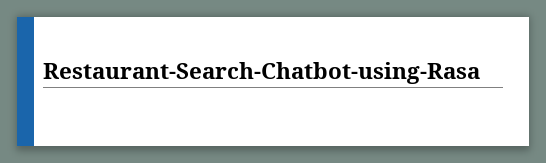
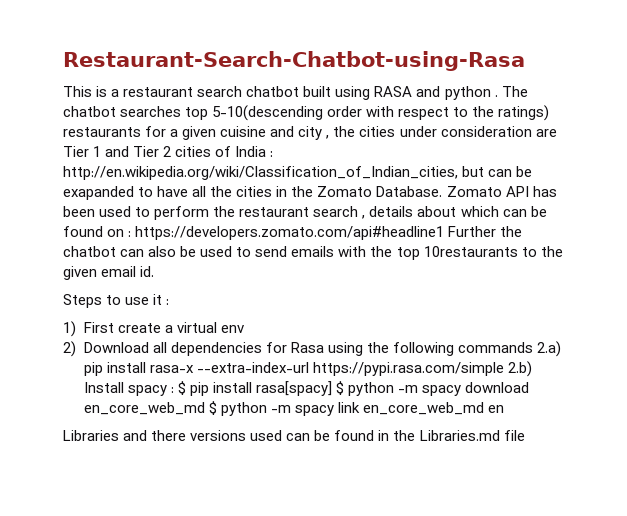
(480, 73) none -> [63,86,528,100] [63,105,550,121] [63,126,557,140] [63,146,274,157] [63,166,533,180] [63,186,557,200] [63,206,547,220] [63,226,523,240] [63,246,563,260] [63,266,155,280] [63,294,170,308] [63,321,244,337] [63,341,561,357] [83,361,532,377] [83,381,530,396] [83,401,504,416] [63,430,525,441] // This is a restaurant search chatbot built using RASA and python . The chatbot searches top 5-10(descending order with respect to the ratings) restaurants for a given cuisine and city , the cities under consideration are Tier 1 and Tier 2 cities of India : http://en.wikipedia.org/wiki/Classification_of_Indian_cities, but can be exapanded to have all the cities in the Zomato Database. Zomato API has been used to perform the restaurant search , details about which can be found on : https://developers.zomato.com/api#headline1 Further the chatbot can also be used to send emails with the top 10restaurants to the given email id. // Steps to use it : // 1) First create a virtual env // 2) Download all dependencies for Rasa using the following commands 2.a) pip install rasa-x --extra-index-url https://pypi.rasa.com/simple 2.b) Install spacy : $ pip install rasa[spacy] $ python -m spacy download en_core_web_md $ python -m spacy link en_core_web_md en // Libraries and there versions used can be found in the Libraries.md file

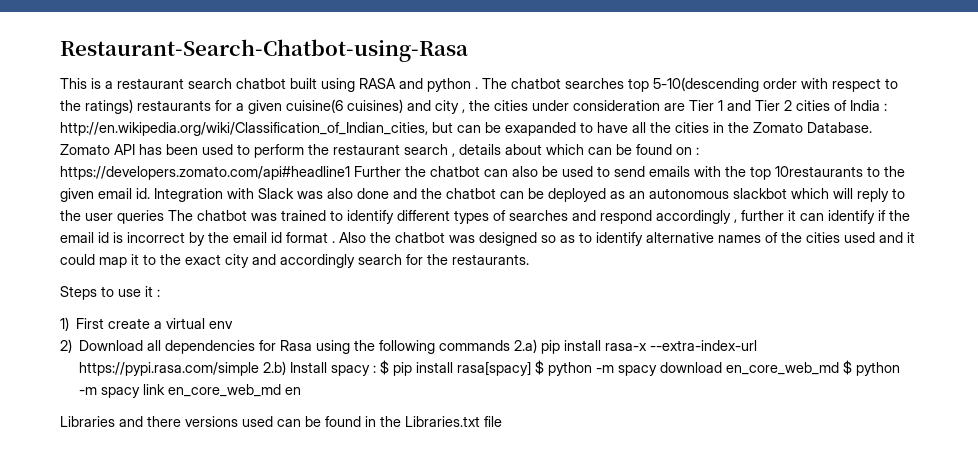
[220,126,267,137] cuisine -> [286,99,403,113] cuisine(6 cuisines)
(155, 271) none -> [154,188,905,202] [60,210,910,224] [60,232,915,246] [60,254,529,268] Integration with Slack was also done and the chatbot can be deployed as an autonomous slackbot which will reply to the user queries The chatbot was trained to identify different types of searches and respond accordingly , further it can identify if the email id is incorrect by the email id format . Also the chatbot was designed so as to identify alternative names of the cities used and it could map it to the exact city and accordingly search for the restaurants.
[419,430,500,441] Libraries.md -> [405,416,480,427] Libraries.txt

